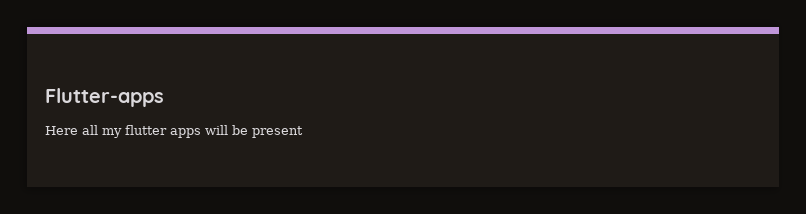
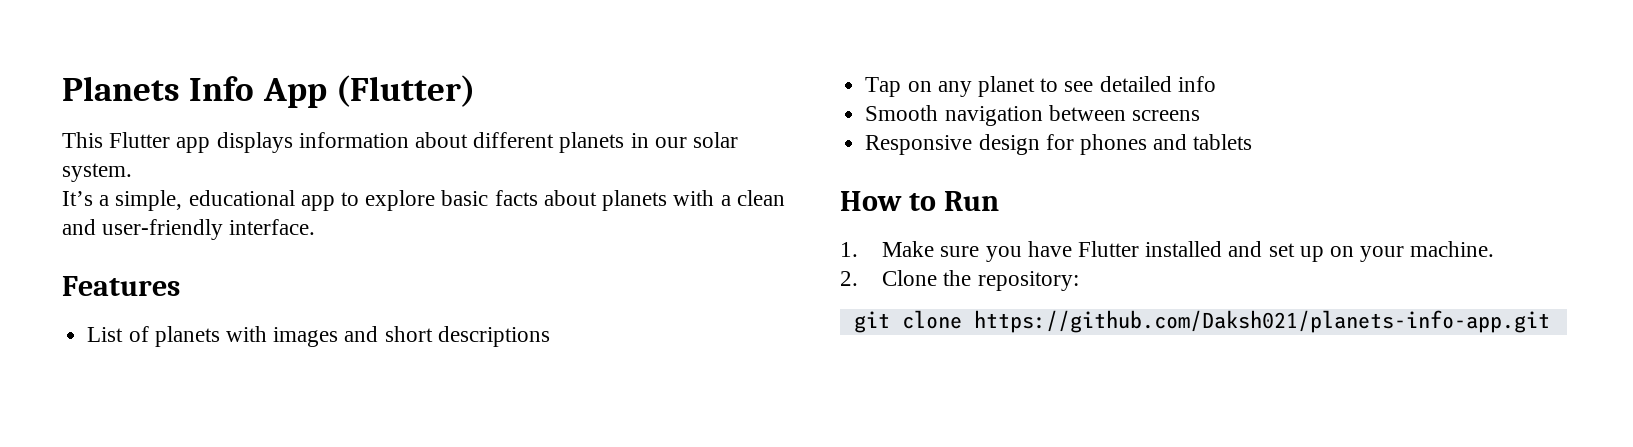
[45,88,164,107] [45,125,303,138] Flutter-apps // Here all my flutter apps will be present -> [62,75,475,108] [62,132,739,153] [62,163,132,182] [62,190,785,211] [62,219,316,240] [62,276,180,296] [87,326,550,347] [865,76,1216,97] [865,105,1200,126] [865,134,1253,155] [840,191,999,211] [840,241,1495,262] [840,270,1079,291] [853,310,1550,333] Planets Info App (Flutter) // This Flutter app displays information about different planets in our solar system. // It’s a simple, educational app to explore basic facts about planets with a clean and user-friendly interface. // Features // List of planets with images and short descriptions // Tap on any planet to see detailed info // Smooth navigation between screens // Responsive design for phones and tablets // How to Run // 1. Make sure you have Flutter installed and set up on your machine. // 2. Clone the repository: // git clone https://github.com/Daksh021/planets-info-app.git

